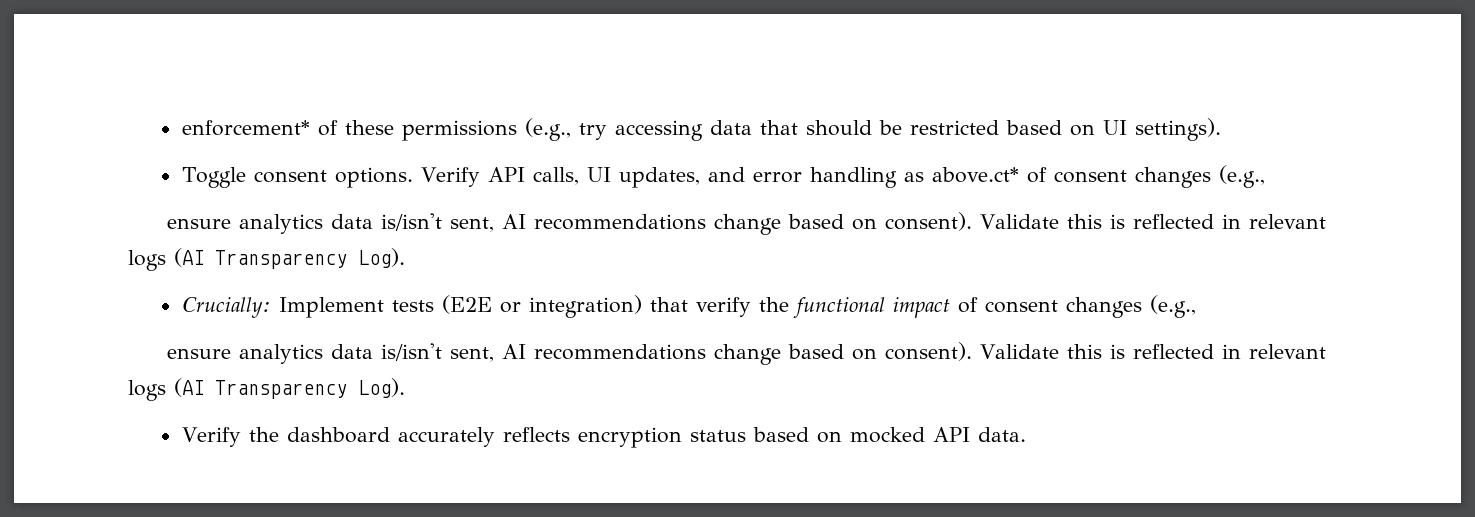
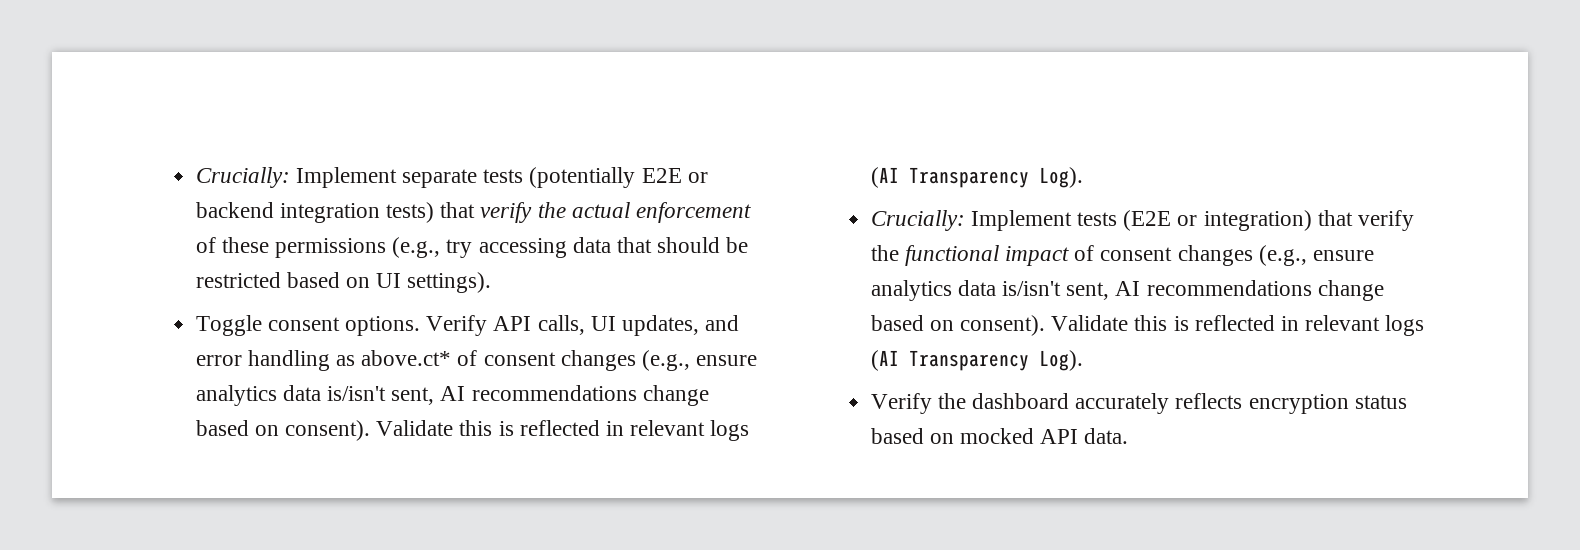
[181,120,310,136] enforcement* -> [195,167,708,188] [195,202,752,223] Crucially: Implement separate tests (potentially E2E or backend integration tests) that verify the actual enforcement
(1265, 176) // -> (691, 360) none
(1196, 306) // -> (1307, 255) none

